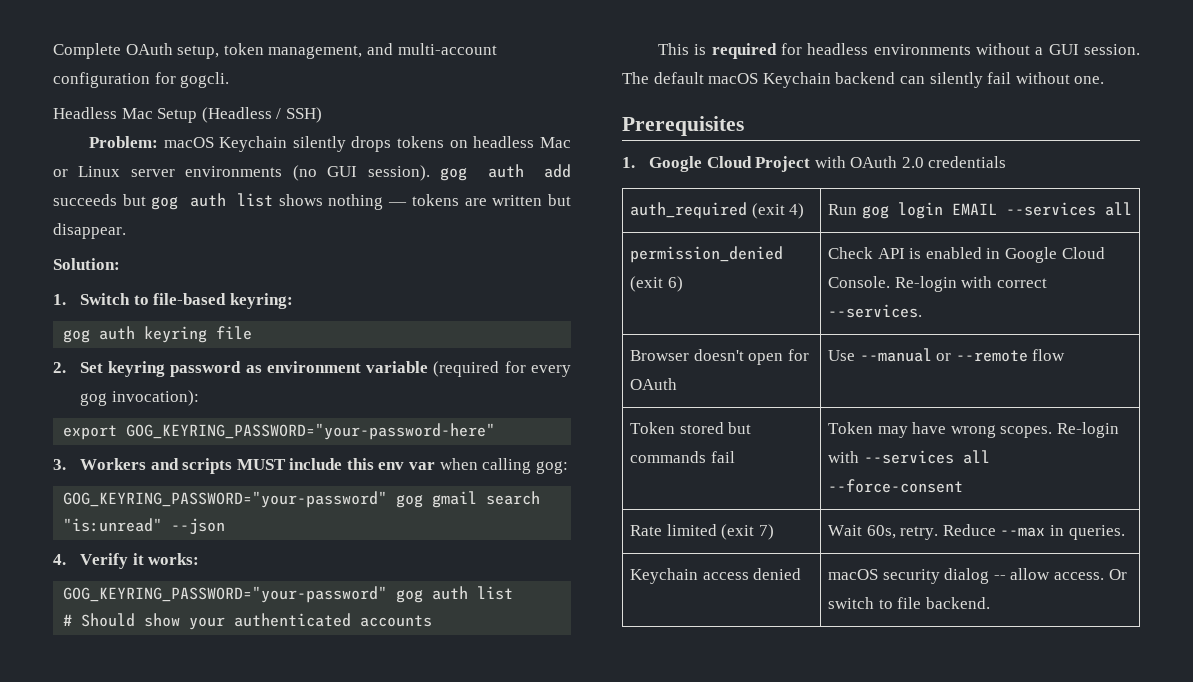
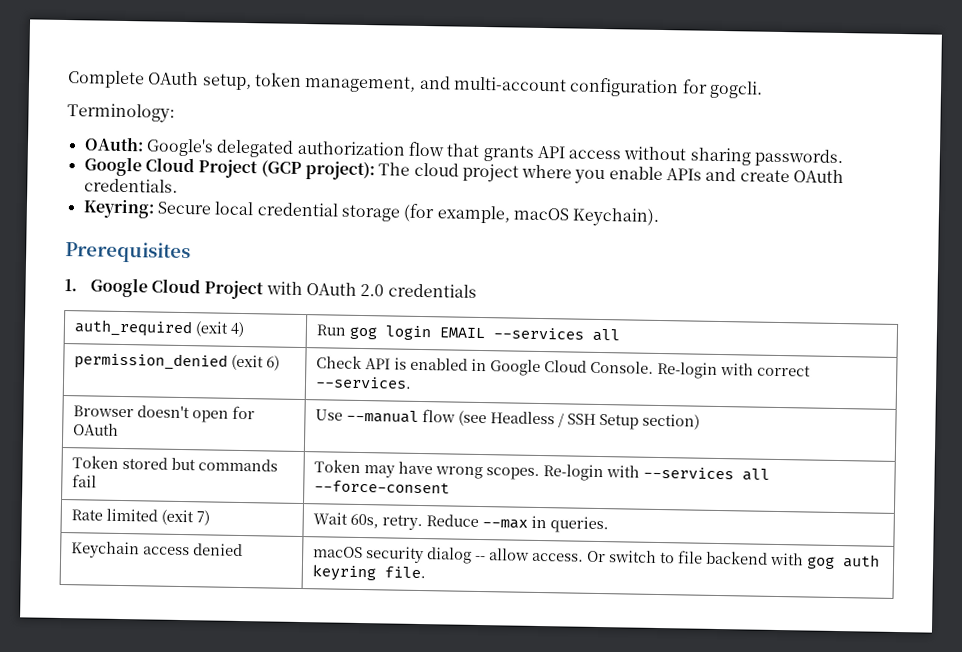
[53,107,322,123] [88,136,571,152] [53,164,571,181] [53,193,571,210] [53,223,126,239] [53,258,120,270] [53,293,293,309] [63,326,253,343] [53,361,571,377] [79,390,199,406] [63,423,496,440] [53,458,568,474] [63,491,541,508] [63,518,226,535] [53,553,200,569] [63,586,514,603] [63,613,433,630] [657,43,1140,59] [622,72,1105,88] Headless Mac Setup (Headless / SSH) // Problem: macOS Keychain silently drops tokens on headless Mac or Linux server environments (no GUI session). gog auth add succeeds but gog auth list shows nothing — tokens are written but disappear. // Solution: // 1. Switch to file-based keyring: // gog auth keyring file // 2. Set keyring password as environment variable (required for every gog invocation): // export GOG_KEYRING_PASSWORD="your-password-here" // 3. Workers and scripts MUST include this env var when calling gog: // GOG_KEYRING_PASSWORD="your-password" gog gmail search "is:unread" --json // 4. Verify it works: // GOG_KEYRING_PASSWORD="your-password" gog auth list // # Should show your authenticated accounts // This is required for headless environments without a GUI session. The default macOS Keychain backend can silently fail without one. -> [67,103,175,123] [83,136,844,168] [83,156,845,185] [83,178,178,193] [82,199,660,227] Terminology: // OAuth: Google's delegated authorization flow that grants API access without sharing passwords. // Google Cloud Project (GCP project): The cloud project where you enable APIs and create OAuth credentials. // Keyring: Secure local credential storage (for example, macOS Keychain).
[936,349,1066,362] or --remote flow -> [422,409,701,430] flow (see Headless / SSH Setup section)
[925,597,990,609] backend. -> [706,550,881,569] [312,564,427,582] backend with gog auth keyring file.

